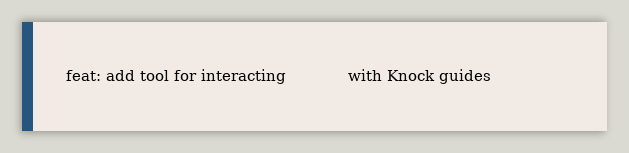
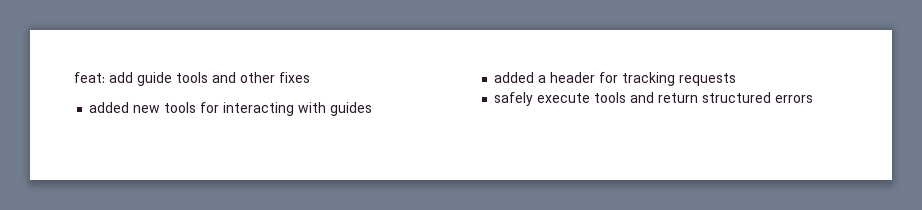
[140,70,169,81] tool -> [137,72,310,86] [89,102,197,113] guide tools and other fixes // added new tools
[387,70,435,81] Knock -> (327, 107) none
(491, 76) none -> [494,72,737,86] [494,92,814,106] // added a header for tracking requests // safely execute tools and return structured errors

